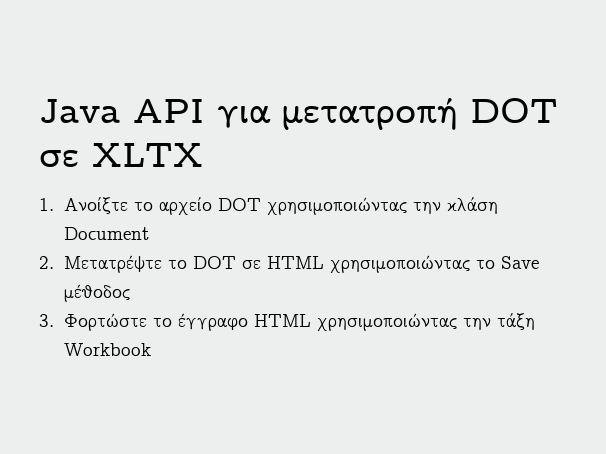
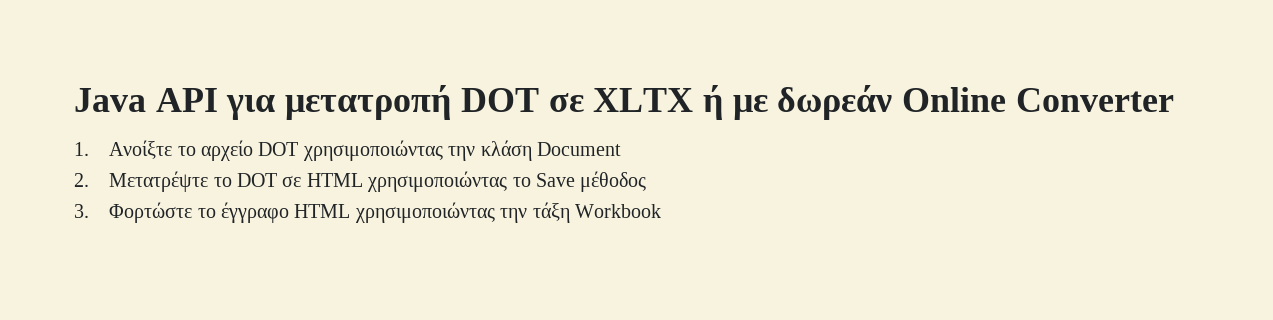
(203, 155) none -> [703,85,1174,120] ή με δωρεάν Online Converter

